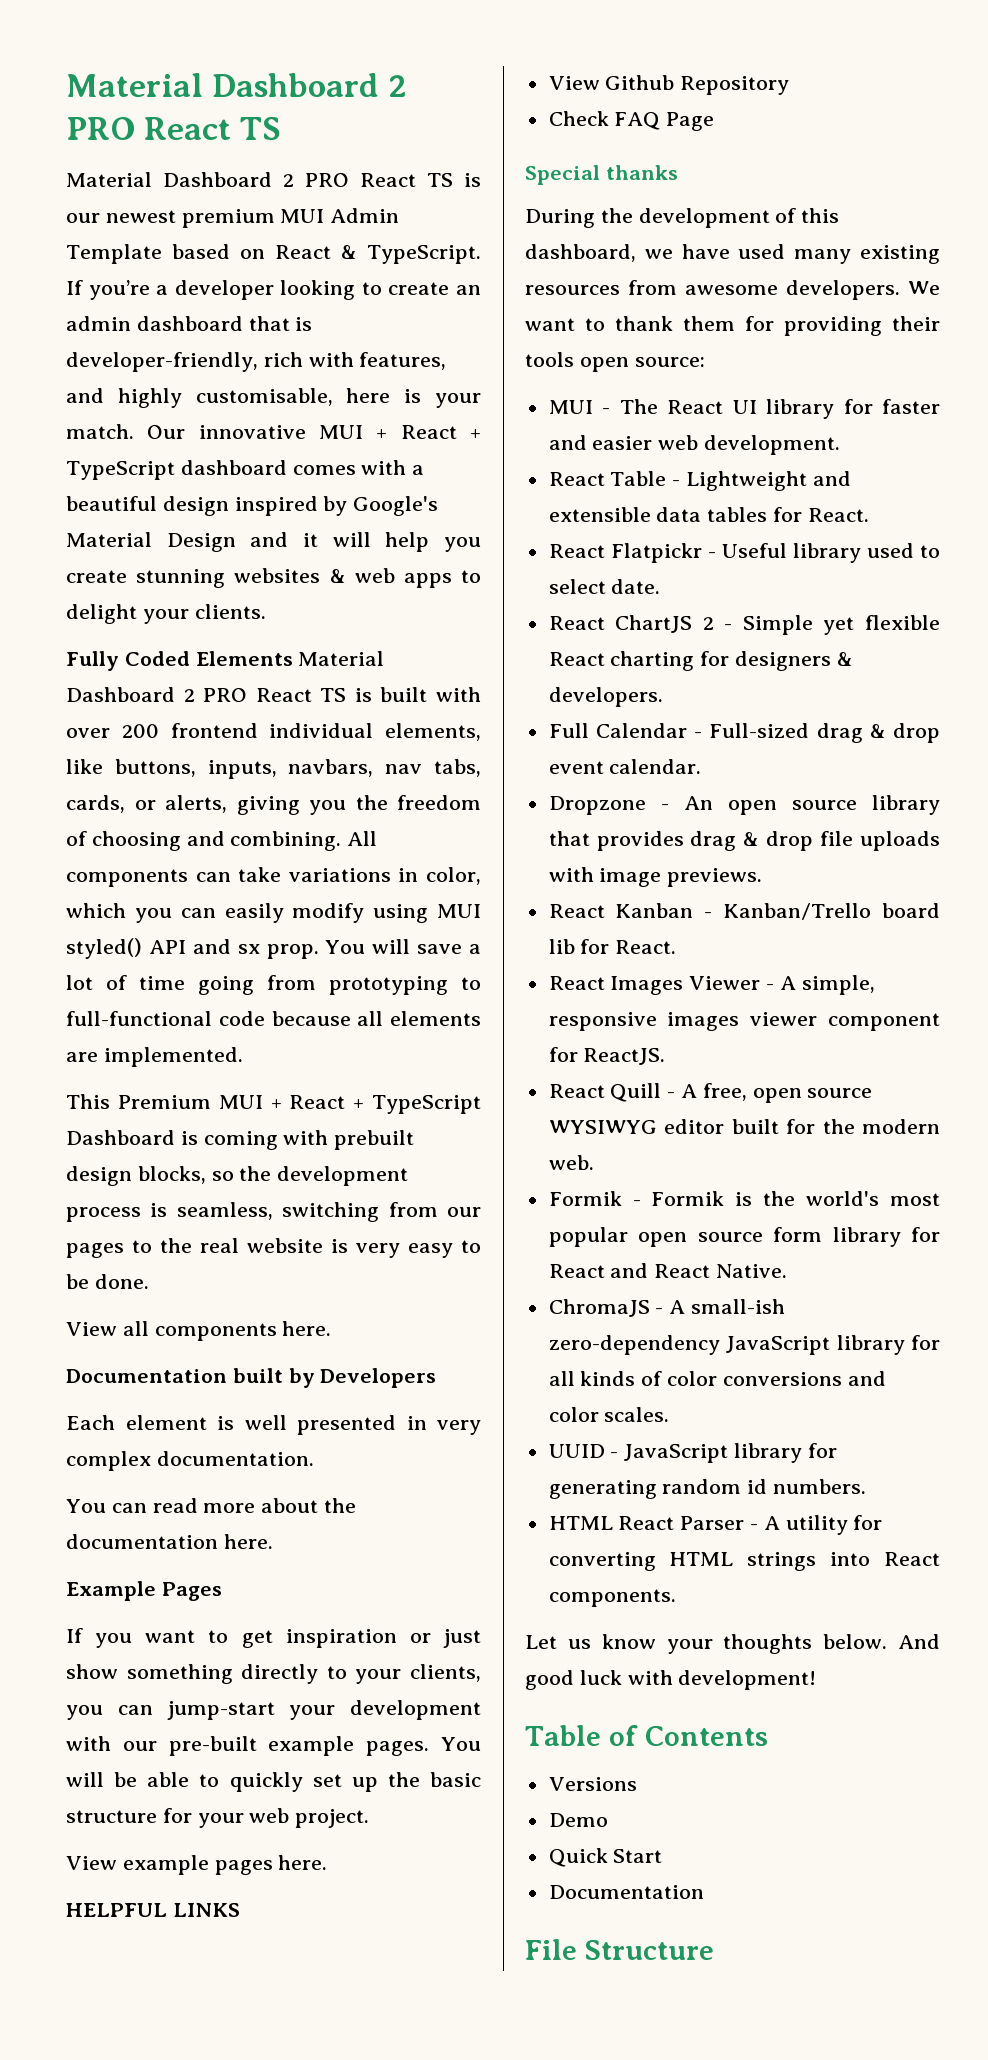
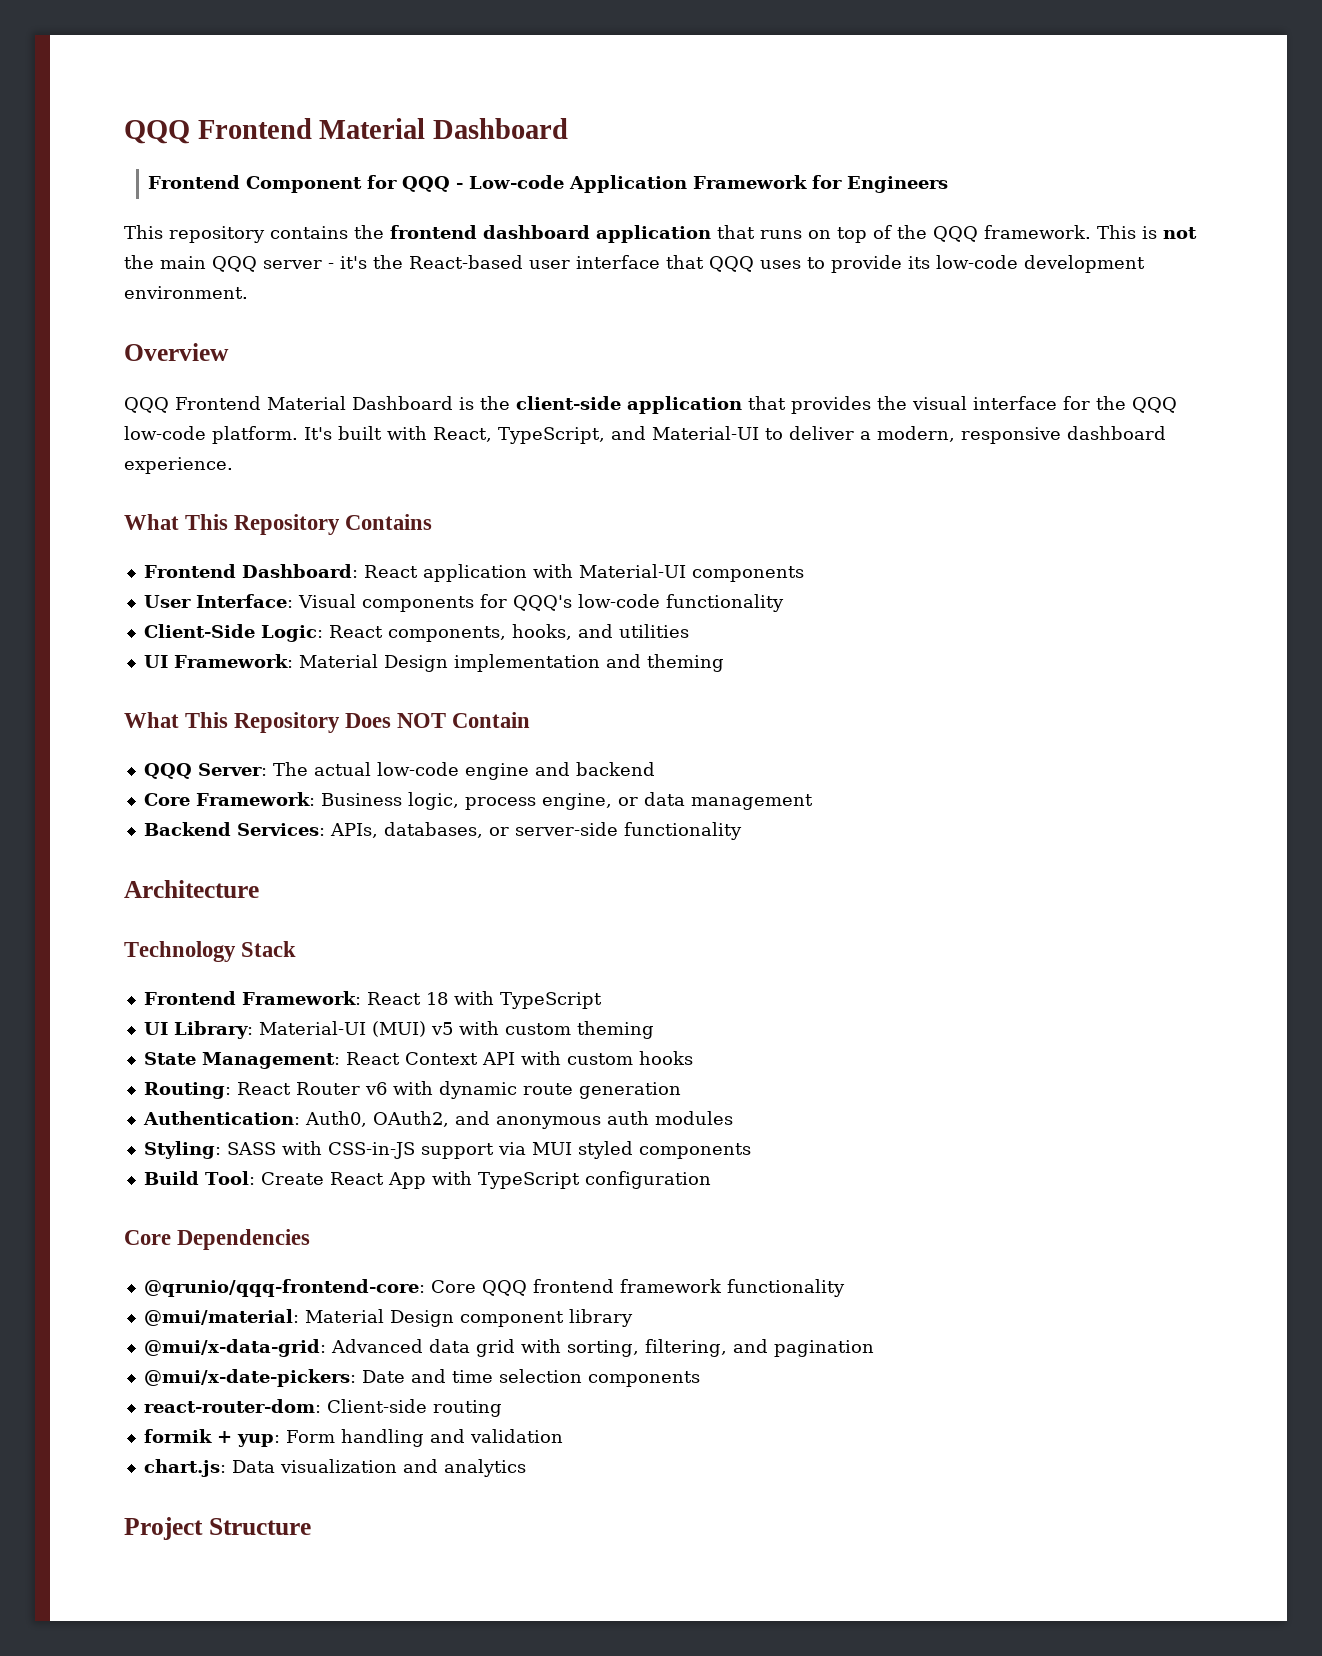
[66,73,408,97] [66,117,282,140] [66,172,481,187] [66,208,400,228] [66,244,482,264] [66,280,481,300] [66,316,313,331] [66,352,447,372] [66,388,482,408] [66,424,481,439] [66,460,425,480] [66,496,439,516] [66,532,482,552] [66,568,482,588] [66,604,266,624] [66,651,385,671] [66,687,481,702] [66,723,481,741] [66,759,481,779] [66,795,481,815] [66,831,378,851] [66,867,481,887] [66,903,481,923] [66,938,481,959] [66,975,481,995] [66,1011,481,1026] [66,1047,243,1067] [66,1094,482,1114] [66,1130,415,1150] [66,1166,409,1186] [66,1202,481,1222] [66,1238,481,1258] [66,1274,149,1289] [66,1321,332,1341] [66,1368,437,1388] [66,1415,481,1435] [66,1451,314,1471] [66,1498,357,1513] [66,1534,273,1549] [66,1581,222,1601] [66,1628,481,1648] [66,1664,481,1684] [66,1700,481,1720] [66,1736,482,1756] [66,1772,481,1792] [66,1808,370,1828] [66,1855,328,1875] [66,1903,240,1917] [548,75,790,95] [548,111,715,131] [525,165,678,185] [525,208,840,228] [525,244,940,264] [525,280,941,300] [525,316,940,336] [525,352,705,372] [548,399,940,419] [548,435,841,455] [548,471,851,491] [548,507,869,522] [548,543,940,563] [548,579,661,594] [548,615,940,635] [548,651,853,671] [548,687,663,707] [548,723,940,743] [548,759,702,774] [548,795,940,815] [548,831,940,851] [548,867,763,887] [548,903,940,920] [548,939,677,954] [548,975,875,995] [548,1012,940,1031] [548,1047,666,1065] [548,1083,873,1103] [548,1119,940,1134] [548,1155,594,1170] [548,1191,940,1206] [548,1227,940,1247] [548,1263,788,1278] [548,1299,786,1317] [548,1335,940,1355] [548,1371,886,1386] [548,1407,670,1422] [548,1443,837,1463] [548,1479,867,1499] [548,1515,883,1535] [548,1552,940,1571] [548,1589,676,1607] [525,1634,940,1654] [525,1670,817,1690] [525,1725,768,1746] [548,1777,637,1791] [548,1813,608,1827] [548,1848,663,1867] [548,1885,704,1899] [525,1939,577,1960] Material Dashboard 2 PRO React TS // Material Dashboard 2 PRO React TS is our newest premium MUI Admin Template based on React & TypeScript. If you’re a developer looking to create an admin dashboard that is developer-friendly, rich with features, and highly customisable, here is your match. Our innovative MUI + React + TypeScript dashboard comes with a beautiful design inspired by Google's Material Design and it will help you create stunning websites & web apps to delight your clients. // Fully Coded Elements Material Dashboard 2 PRO React TS is built with over 200 frontend individual elements, like buttons, inputs, navbars, nav tabs, cards, or alerts, giving you the freedom of choosing and combining. All components can take variations in color, which you can easily modify using MUI styled() API and sx prop. You will save a lot of time going from prototyping to full-functional code because all elements are implemented. // This Premium MUI + React + TypeScript Dashboard is coming with prebuilt design blocks, so the development process is seamless, switching from our pages to the real website is very easy to be done. // View all components here. // Documentation built by Developers // Each element is well presented in very complex documentation. // You can read more about the documentation here. // Example Pages // If you want to get inspiration or just show something directly to your clients, you can jump-start your development with our pre-built example pages. You will be able to quickly set up the basic structure for your web project. // View example pages here. // HELPFUL LINKS // View Github Repository // Check FAQ Page // Special thanks // During the development of this dashboard, we have used many existing resources from awesome developers. We want to thank them for providing their tools open source: // MUI - The React UI library for faster and easier web development. // React Table - Lightweight and extensible data tables for React. // React Flatpickr - Useful library used to select date. // React ChartJS 2 - Simple yet flexible React charting for designers & developers. // Full Calendar - Full-sized drag & drop event calendar. // Dropzone - An open source library that provides drag & drop file uploads with image previews. // React Kanban - Kanban/Trello board lib for React. // React Images Viewer - A simple, responsive images viewer component for ReactJS. // React Quill - A free, open source WYSIWYG editor built for the modern web. // Formik - Formik is the world's most popular open source form library for React and React Native. // ChromaJS - A small-ish zero-dependency JavaScript library for all kinds of color conversions and color scales. // UUID - JavaScript library for generating random id numbers. // HTML React Parser - A utility for converting HTML strings into React components. // Let us know your thoughts below. And good luck with development! // Table of Contents // Versions // Demo // Quick Start // Documentation // File -> [124,118,569,144] [148,175,949,193] [124,225,1197,243] [124,255,1145,273] [124,286,248,299] [124,343,229,361] [124,396,1177,414] [124,426,1166,444] [124,457,233,474] [124,514,433,535] [143,564,804,582] [143,594,784,612] [143,624,689,642] [143,654,724,672] [124,712,531,733] [143,762,655,780] [143,792,813,810] [143,822,742,840] [124,880,259,898] [124,941,297,962] [143,991,602,1009] [143,1021,654,1039] [143,1051,693,1069] [143,1081,681,1099] [142,1111,733,1129] [143,1141,751,1159] [143,1171,711,1189] [124,1229,311,1250] [143,1279,845,1297] [143,1309,633,1327] [143,1339,874,1357] [143,1369,700,1387] [143,1399,502,1417] [143,1429,563,1447] [143,1459,526,1477] [124,1517,203,1540] QQQ Frontend Material Dashboard // Frontend Component for QQQ - Low-code Application Framework for Engineers // This repository contains the frontend dashboard application that runs on top of the QQQ framework. This is not the main QQQ server - it's the React-based user interface that QQQ uses to provide its low-code development environment. // Overview // QQQ Frontend Material Dashboard is the client-side application that provides the visual interface for the QQQ low-code platform. It's built with React, TypeScript, and Material-UI to deliver a modern, responsive dashboard experience. // What This Repository Contains // Frontend Dashboard: React application with Material-UI components // User Interface: Visual components for QQQ's low-code functionality // Client-Side Logic: React components, hooks, and utilities // UI Framework: Material Design implementation and theming // What This Repository Does NOT Contain // QQQ Server: The actual low-code engine and backend // Core Framework: Business logic, process engine, or data management // Backend Services: APIs, databases, or server-side functionality // Architecture // Technology Stack // Frontend Framework: React 18 with TypeScript // UI Library: Material-UI (MUI) v5 with custom theming // State Management: React Context API with custom hooks // Routing: React Router v6 with dynamic route generation // Authentication: Auth0, OAuth2, and anonymous auth modules // Styling: SASS with CSS-in-JS support via MUI styled components // Build Tool: Create React App with TypeScript configuration // Core Dependencies // @qrunio/qqq-frontend-core: Core QQQ frontend framework functionality // @mui/material: Material Design component library // @mui/x-data-grid: Advanced data grid with sorting, filtering, and pagination // @mui/x-date-pickers: Date and time selection components // react-router-dom: Client-side routing // formik + yup: Form handling and validation // chart.js: Data visualization and analytics // Project

